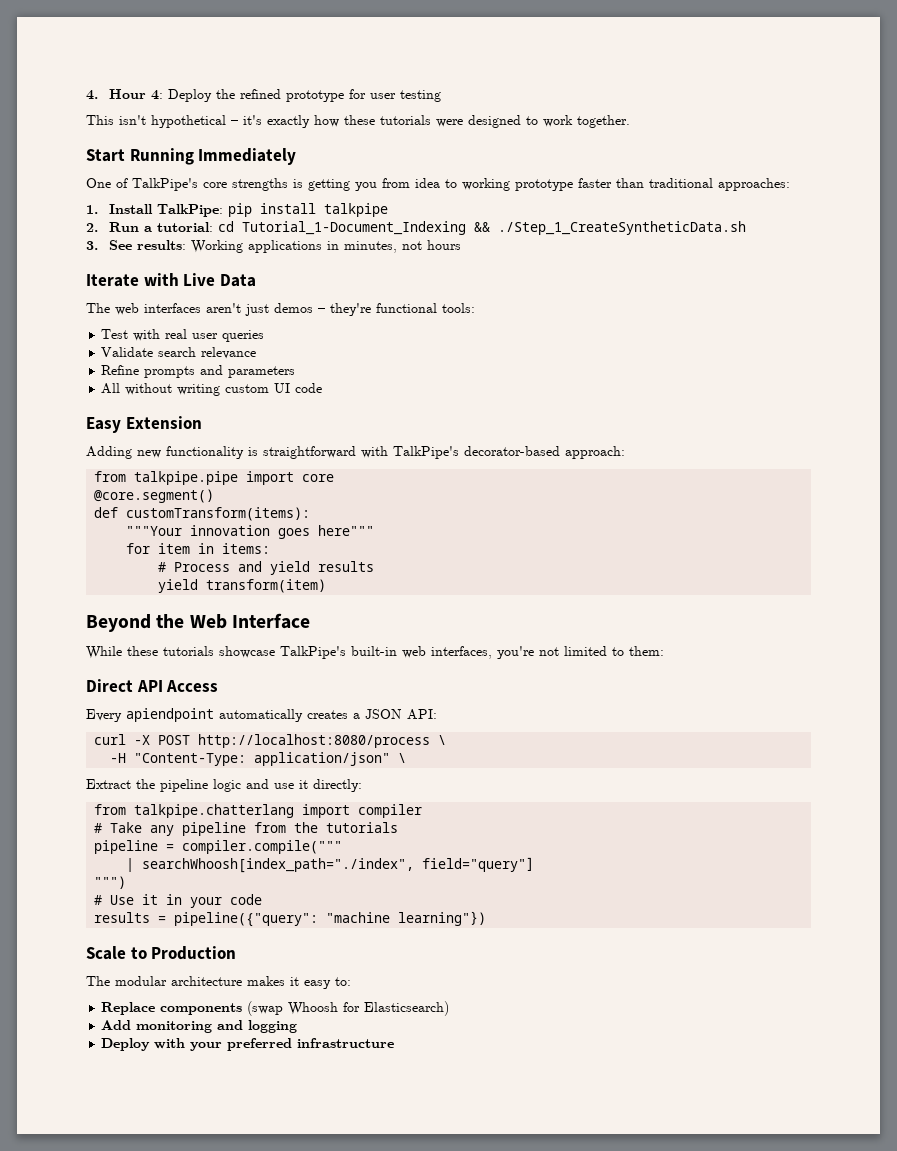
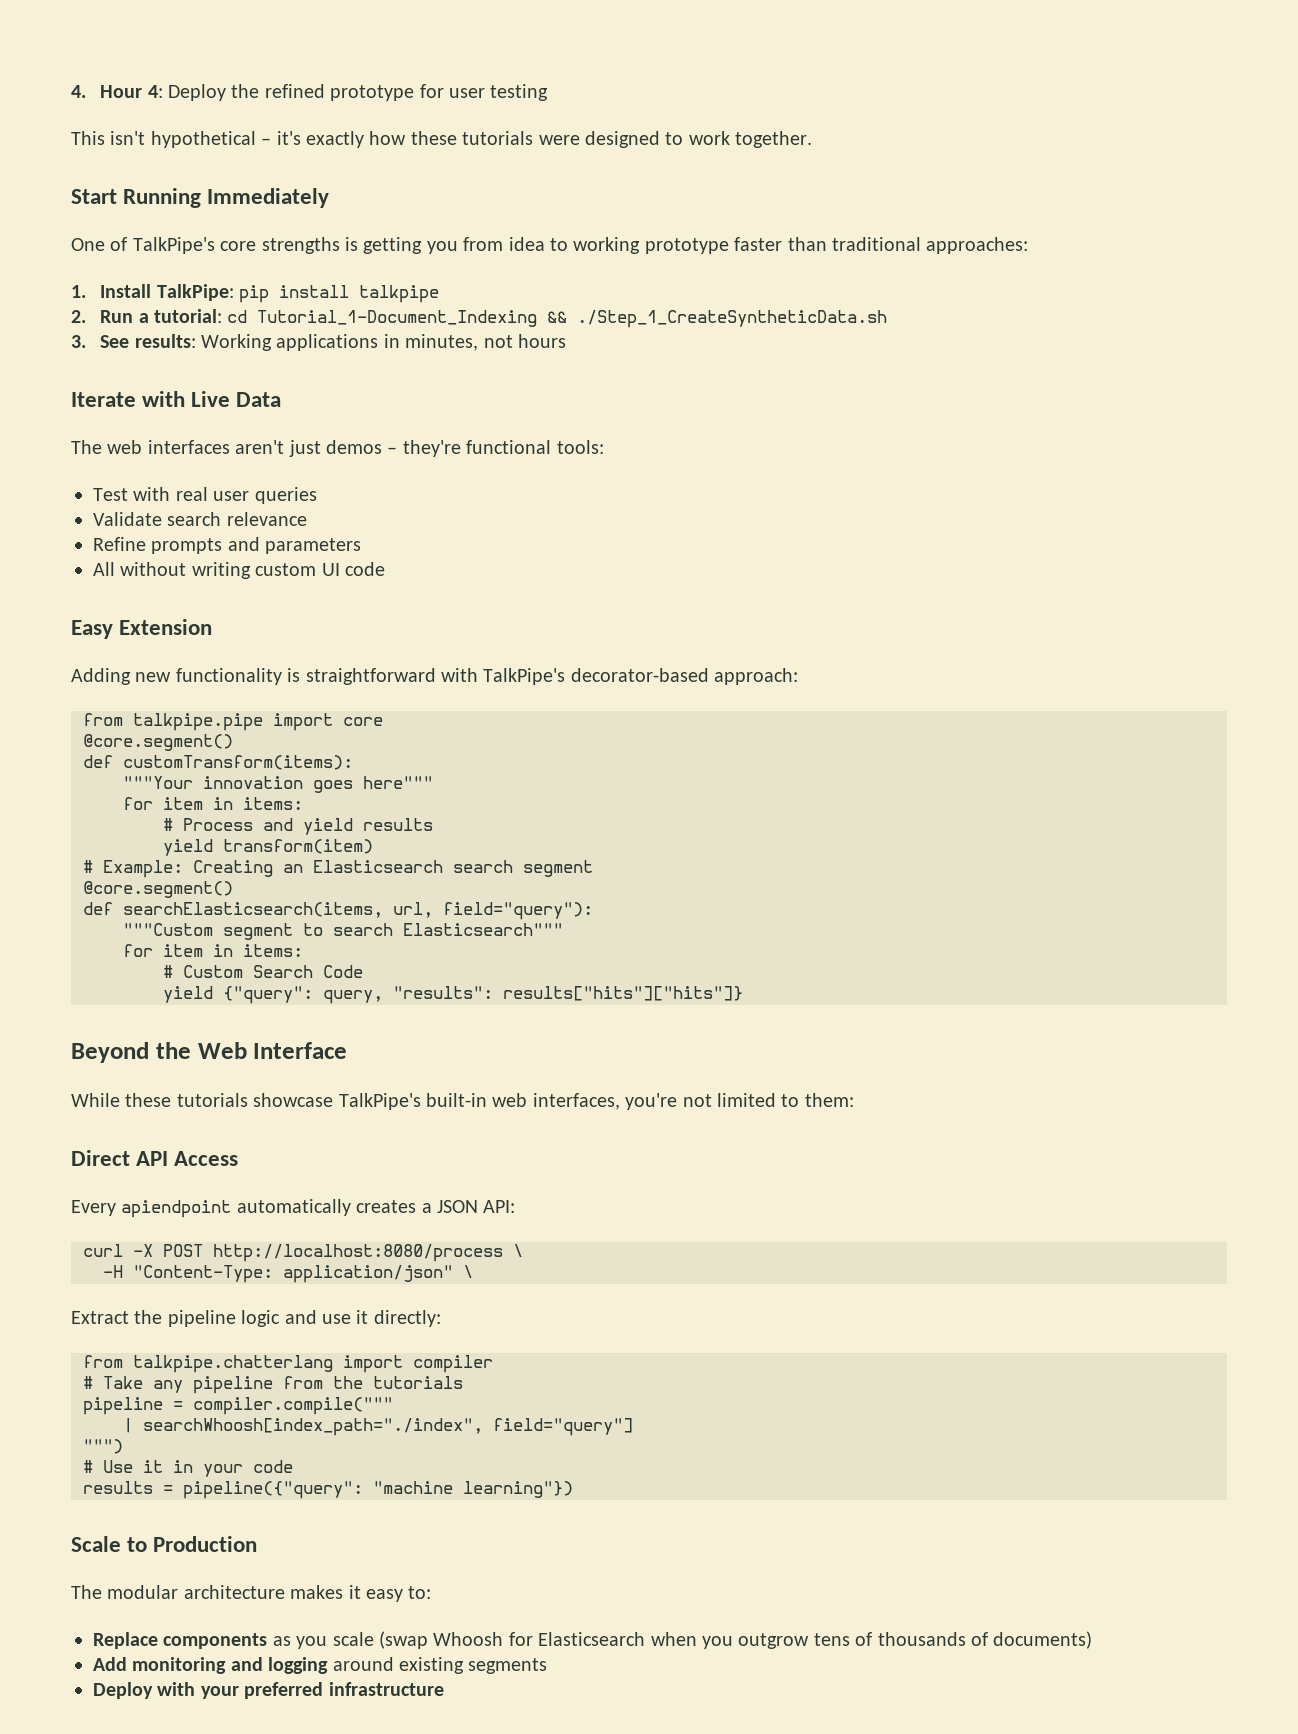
(327, 586) none -> [83,860,593,878] [83,881,233,898] [83,902,593,920] [123,923,563,940] [123,944,303,957] [163,965,363,978] [163,986,743,1004] // # Example: Creating an Elasticsearch search segment // @core.segment() // def searchElasticsearch(items, url, field="query"): // """Custom segment to search Elasticsearch""" // for item in items: // # Custom Search Code // yield {"query": query, "results": results["hits"]["hits"]}
[247,1001,450,1016] (swap Whoosh for Elasticsearch) -> [272,1631,1093,1649] as you scale (swap Whoosh for Elasticsearch when you outgrow tens of thousands of documents)
(298, 1026) none -> [332,1657,548,1674] around existing segments

